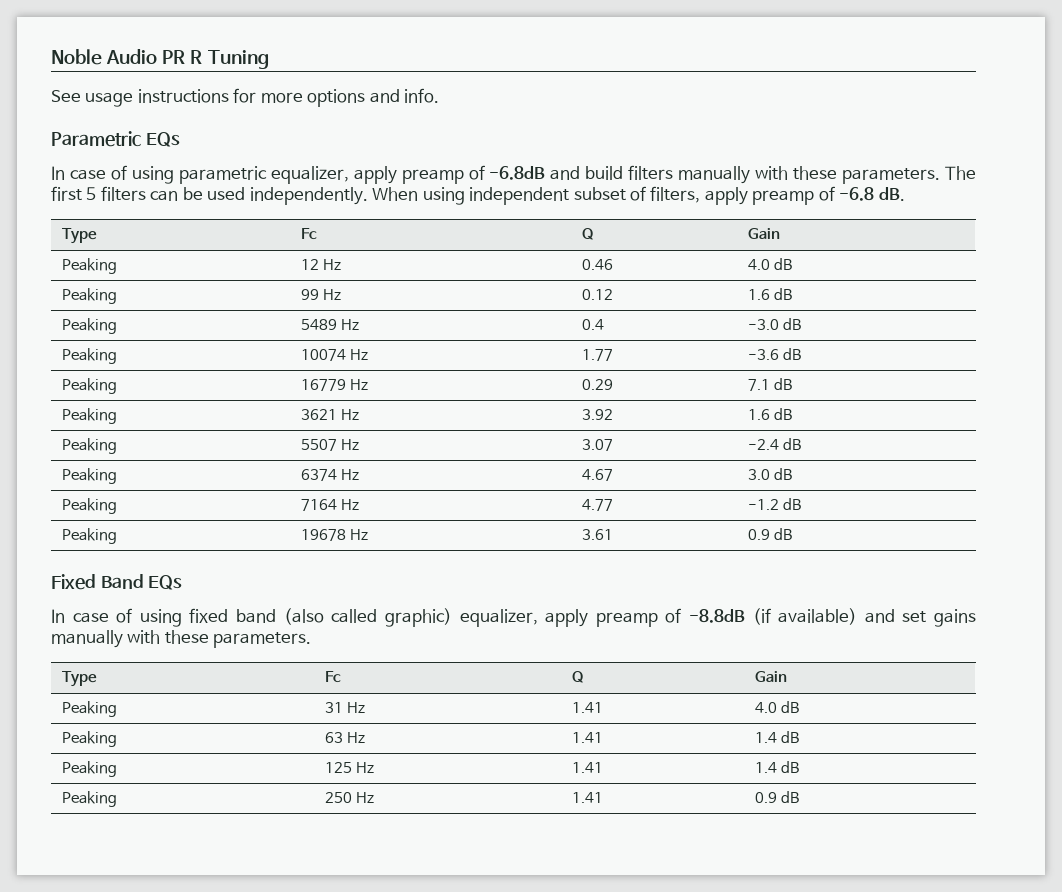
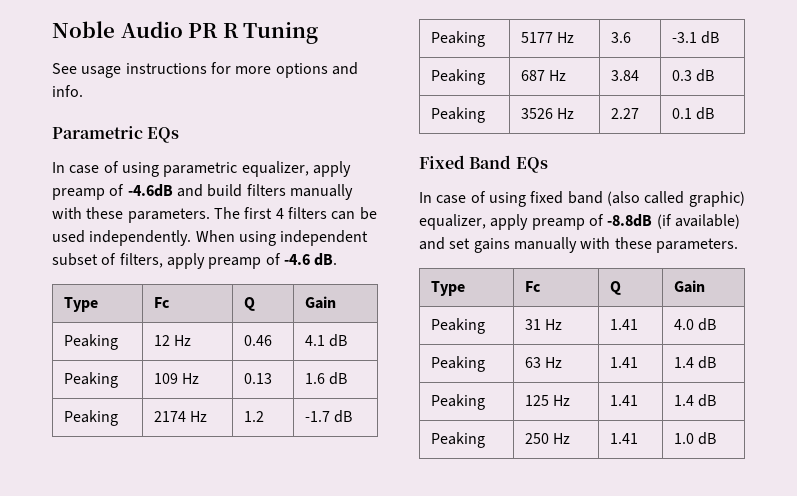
[489,166,546,180] -6.8dB -> [127,184,173,197] -4.6dB
[86,187,97,200] 5 -> [275,208,284,219] 4
[839,187,875,201] -6.8 -> [283,254,310,265] -4.6
[748,258,793,270] [62,288,118,304] [301,289,342,300] [582,289,614,300] [748,288,793,300] [62,318,118,334] [301,319,360,330] [582,319,605,330] [748,318,802,330] [62,348,118,364] [301,349,369,361] [582,349,614,361] [748,348,802,360] [62,378,118,394] [301,379,369,391] [582,379,614,390] [748,378,793,391] [62,408,118,424] [301,409,360,420] [582,409,614,420] [748,408,793,420] [62,438,118,454] [301,439,360,451] [582,439,614,451] [748,438,802,450] [62,468,118,484] [301,469,360,481] [582,469,614,481] [748,468,793,480] [62,498,118,514] [301,499,360,511] [582,499,614,511] [748,498,802,510] [62,528,118,544] [301,529,369,541] [582,529,614,540] [748,529,771,540] 4.0 dB // Peaking | 99 Hz | 0.12 | 1.6 dB // Peaking | 5489 Hz | 0.4 | -3.0 dB // Peaking | 10074 Hz | 1.77 | -3.6 dB // Peaking | 16779 Hz | 0.29 | 7.1 dB // Peaking | 3621 Hz | 3.92 | 1.6 dB // Peaking | 5507 Hz | 3.07 | -2.4 dB // Peaking | 6374 Hz | 4.67 | 3.0 dB // Peaking | 7164 Hz | 4.77 | -1.2 dB // Peaking | 19678 Hz | 3.61 | 0.9 -> [304,334,348,347] [63,372,118,388] [153,373,200,384] [243,373,272,384] [304,372,348,385] [63,410,118,426] [153,411,208,422] [243,411,264,422] [304,410,353,423] [430,31,485,47] [520,32,575,43] [610,32,631,43] [671,31,720,44] [430,69,485,85] [520,70,567,81] [610,70,639,81] [671,69,715,82] [430,107,485,123] [520,108,575,119] [610,108,639,119] [671,108,692,119] 4.1 dB // Peaking | 109 Hz | 0.13 | 1.6 dB // Peaking | 2174 Hz | 1.2 | -1.7 dB // Peaking | 5177 Hz | 3.6 | -3.1 dB // Peaking | 687 Hz | 3.84 | 0.3 dB // Peaking | 3526 Hz | 2.27 | 0.1
[755,792,778,803] 0.9 -> [673,433,694,444] 1.0

